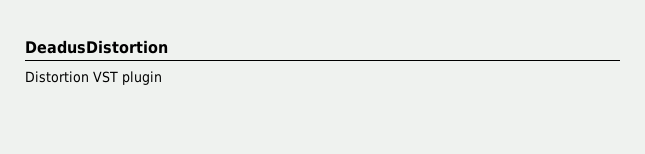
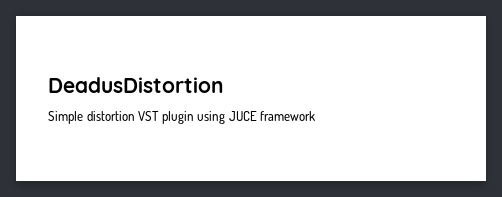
[25,71,162,85] Distortion VST plugin -> [48,111,316,124] Simple distortion VST plugin using JUCE framework

